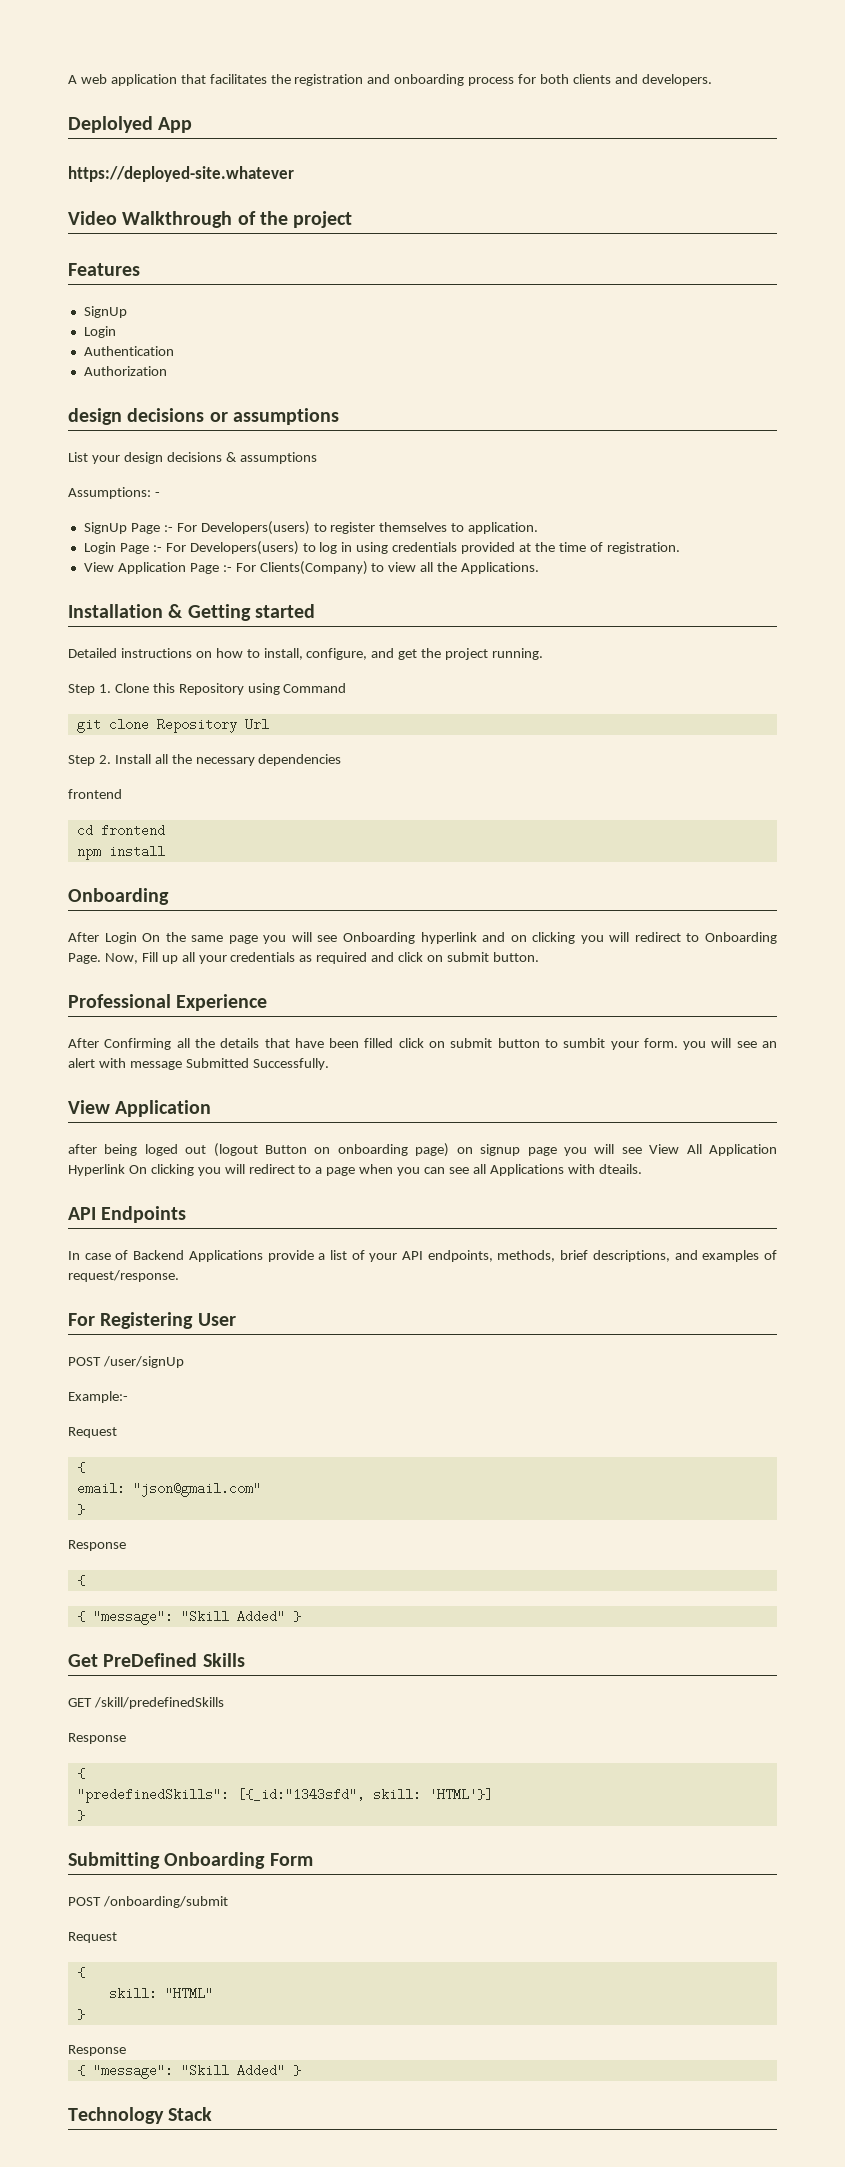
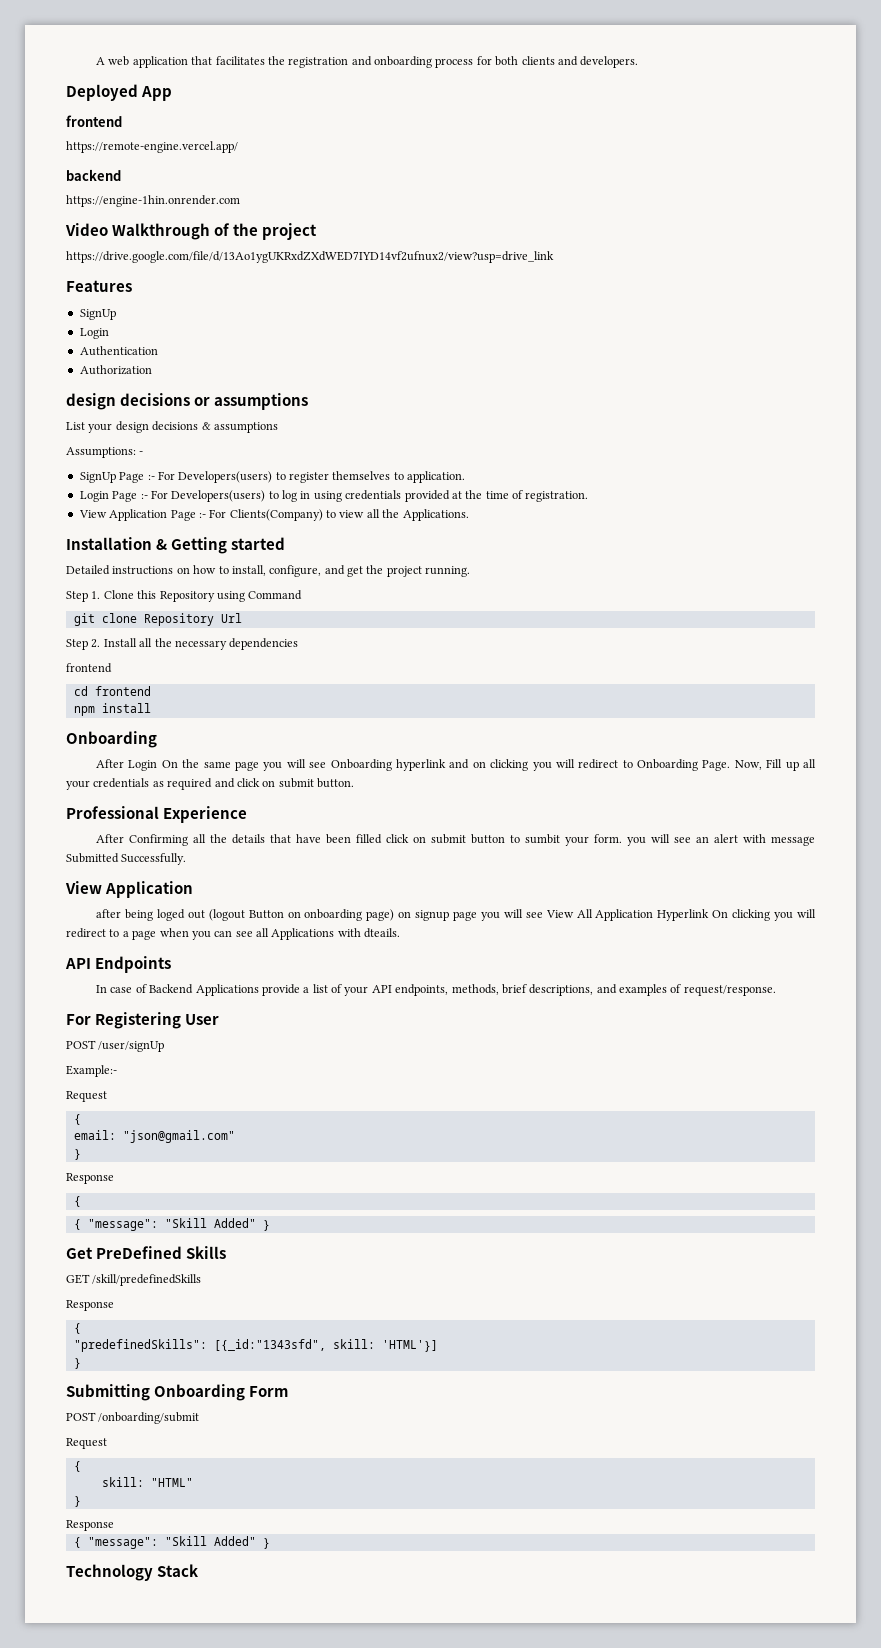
[68,116,153,133] Deplolyed -> [66,84,138,101] Deployed
[68,166,294,182] https://deployed-site.whatever -> [66,115,122,127] [66,141,238,153] [66,169,121,181] [66,195,240,207] frontend // https://remote-engine.vercel.app/ // backend // https://engine-1hin.onrender.com
(353, 219) none -> [66,251,554,263] // https://drive.google.com/file/d/13Ao1ygUKRxdZXdWED7IYD14vf2ufnux2/view?usp=drive_link

